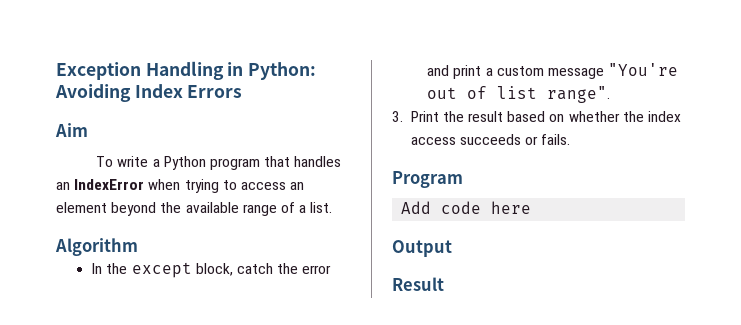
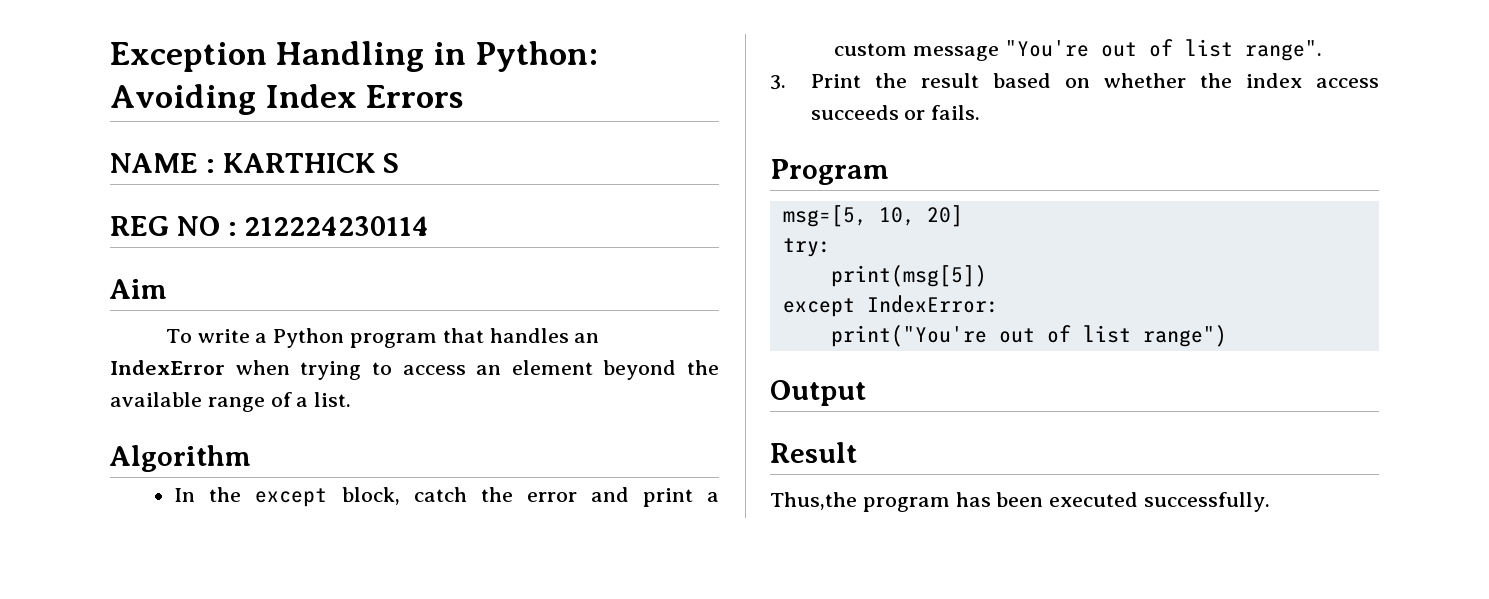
(243, 91) none -> [110,153,400,173] [110,216,430,236] // NAME : KARTHICK S // REG NO : 212224230114
[401,201,532,214] [392,240,452,257] [392,277,444,291] Add code here // Output // Result -> [782,205,963,227] [782,238,831,257] [830,265,987,287] [782,295,999,317] [830,325,1227,347] [770,380,866,406] [770,442,857,463] [770,492,1271,512] msg=[5, 10, 20] // try: // print(msg[5]) // except IndexError: // print("You're out of list range") // Output // Result // Thus,the program has been executed successfully.

